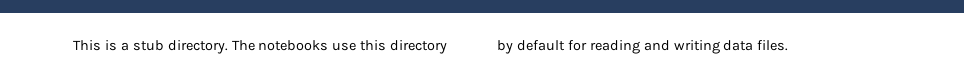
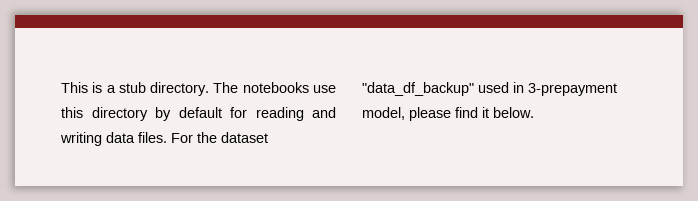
(789, 45) none -> [171,132,268,143] [362,82,617,96] [362,107,534,121] For the dataset "data_df_backup" used in 3-prepayment model, please find it below.

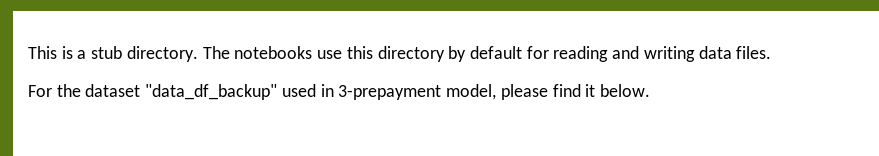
(167, 137) none -> (772, 52) //

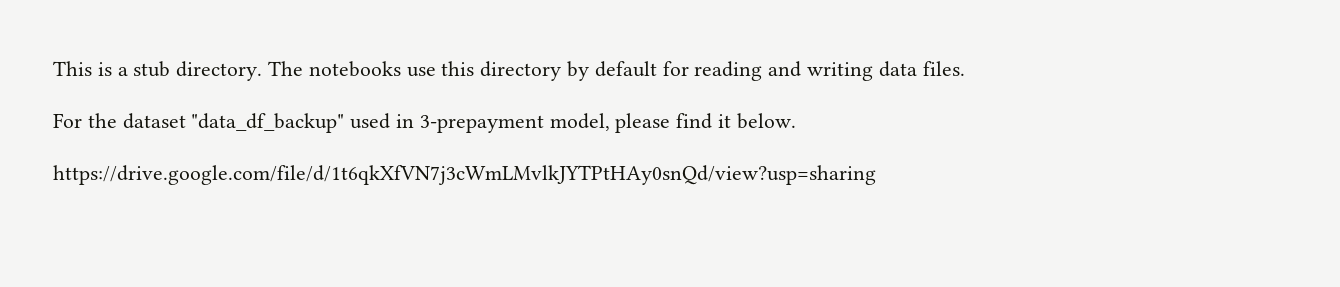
(650, 90) none -> [53,165,876,185] // https://drive.google.com/file/d/1t6qkXfVN7j3cWmLMvlkJYTPtHAy0snQd/view?usp=sharing

